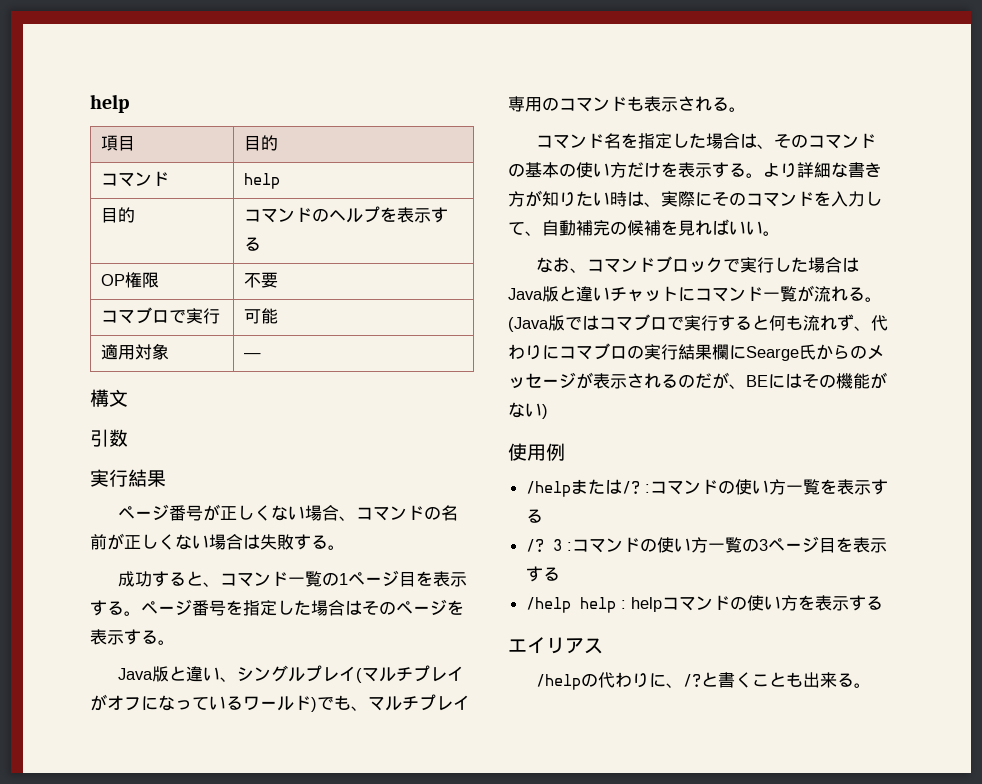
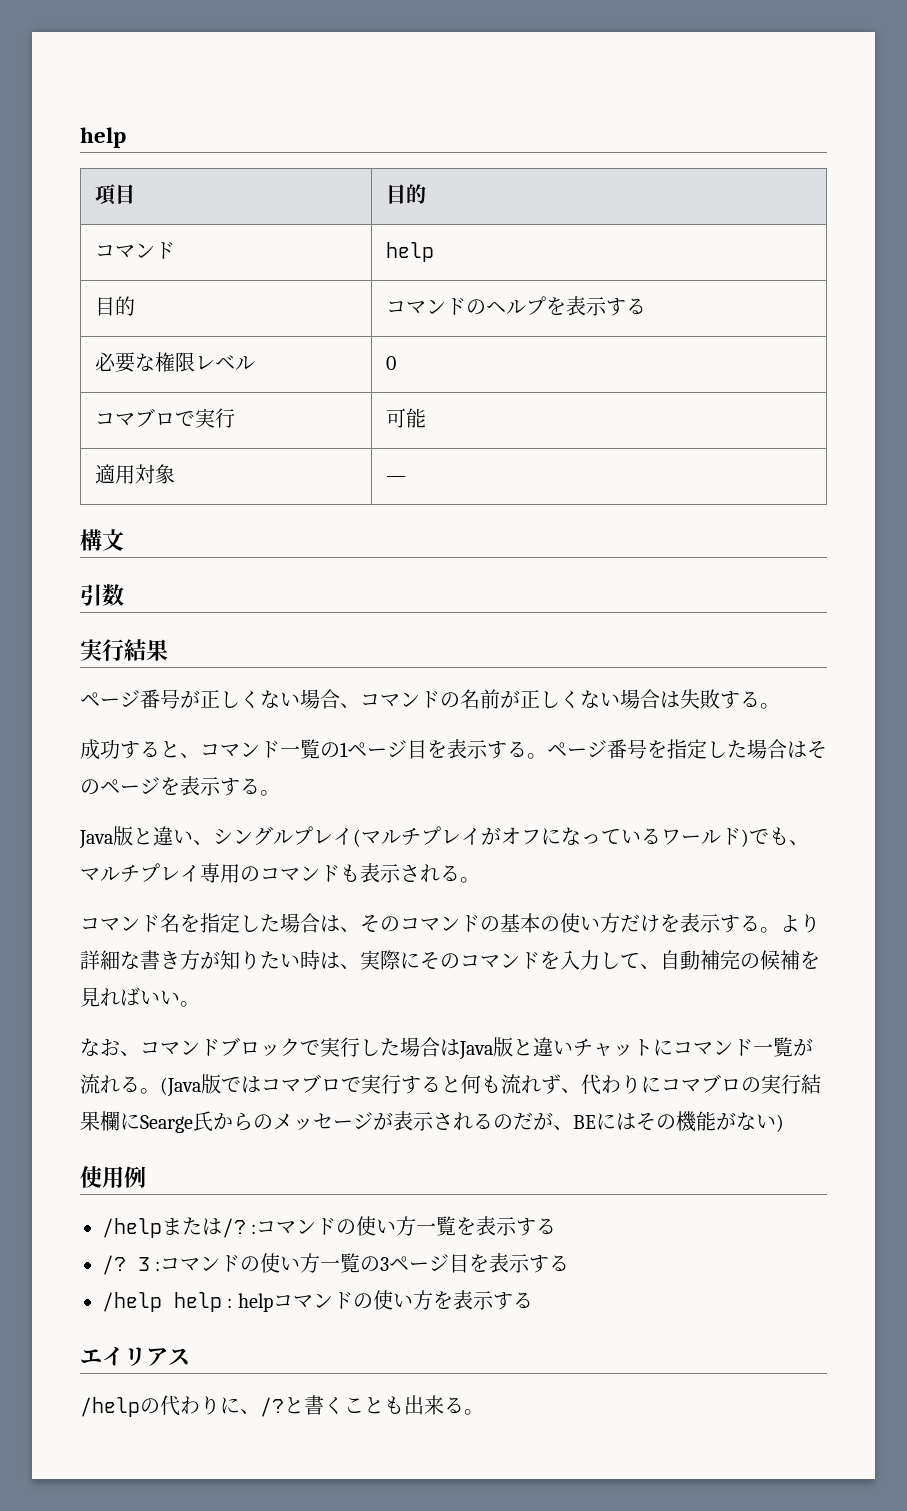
[101,274,126,286] OP -> [95,352,156,373] 必要な
[244,272,279,288] | 不要 -> [195,355,256,370] [386,356,397,370] レベル | 0

